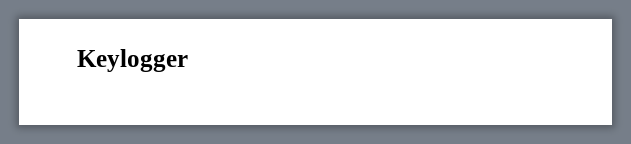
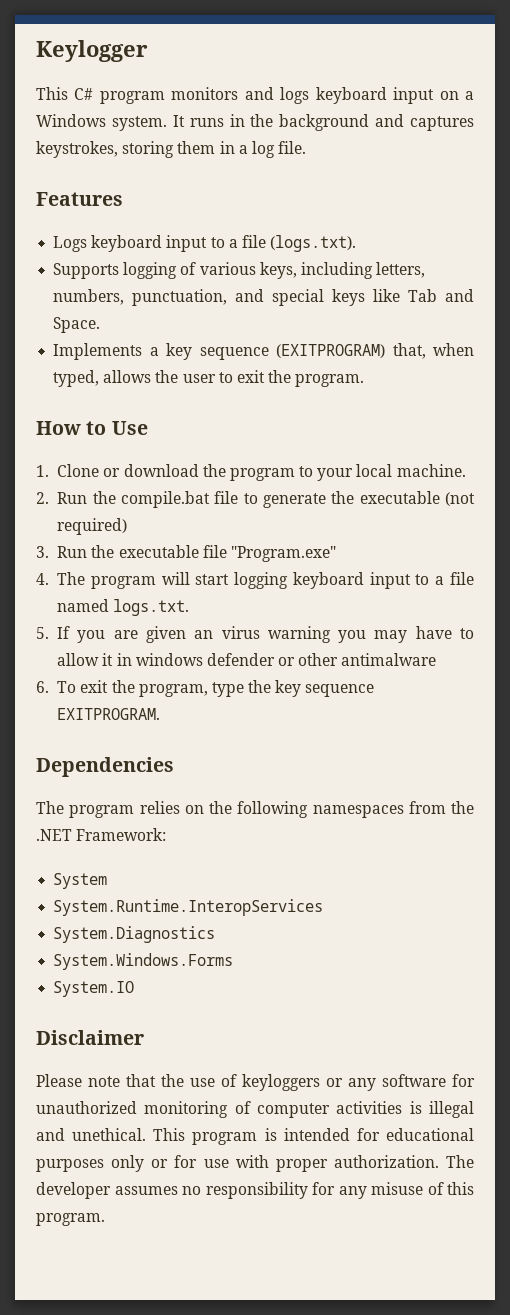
(188, 60) none -> [36,87,475,104] [36,114,474,131] [36,141,307,158] [36,192,123,206] [53,235,357,252] [53,262,426,279] [53,289,474,306] [53,317,101,333] [53,343,474,360] [53,370,365,387] [36,421,148,435] [36,464,466,481] [36,491,475,508] [57,518,128,535] [36,545,336,562] [36,572,474,589] [57,599,190,616] [36,626,475,643] [57,653,437,666] [36,680,375,697] [57,708,161,720] [36,757,174,777] [36,801,474,818] [36,828,167,841] [53,873,108,889] [53,899,324,916] [53,926,216,943] [53,953,234,970] [53,981,135,997] [36,1030,144,1045] [36,1074,475,1091] [36,1101,474,1118] [36,1128,474,1145] [36,1155,474,1172] [36,1182,474,1199] [36,1213,105,1226] // This C# program monitors and logs keyboard input on a Windows system. It runs in the background and captures keystrokes, storing them in a log file. // Features // Logs keyboard input to a file (logs.txt). // Supports logging of various keys, including letters, numbers, punctuation, and special keys like Tab and Space. // Implements a key sequence (EXITPROGRAM) that, when typed, allows the user to exit the program. // How to Use // 1. Clone or download the program to your local machine. // 2. Run the compile.bat file to generate the executable (not required) // 3. Run the executable file "Program.exe" // 4. The program will start logging keyboard input to a file named logs.txt. // 5. If you are given an virus warning you may have to allow it in windows defender or other antimalware // 6. To exit the program, type the key sequence EXITPROGRAM. // Dependencies // The program relies on the following namespaces from the .NET Framework: // System // System.Runtime.InteropServices // System.Diagnostics // System.Windows.Forms // System.IO // Disclaimer // Please note that the use of keyloggers or any software for unauthorized monitoring of computer activities is illegal and unethical. This program is intended for educational purposes only or for use with proper authorization. The developer assumes no responsibility for any misuse of this program.

